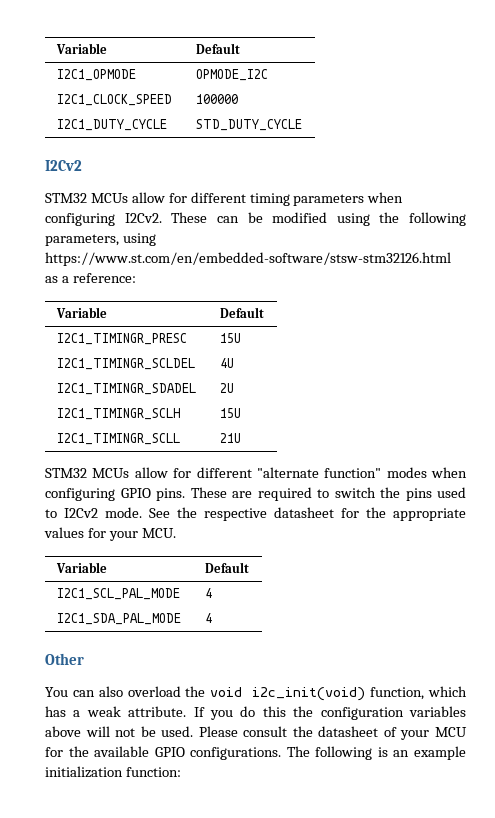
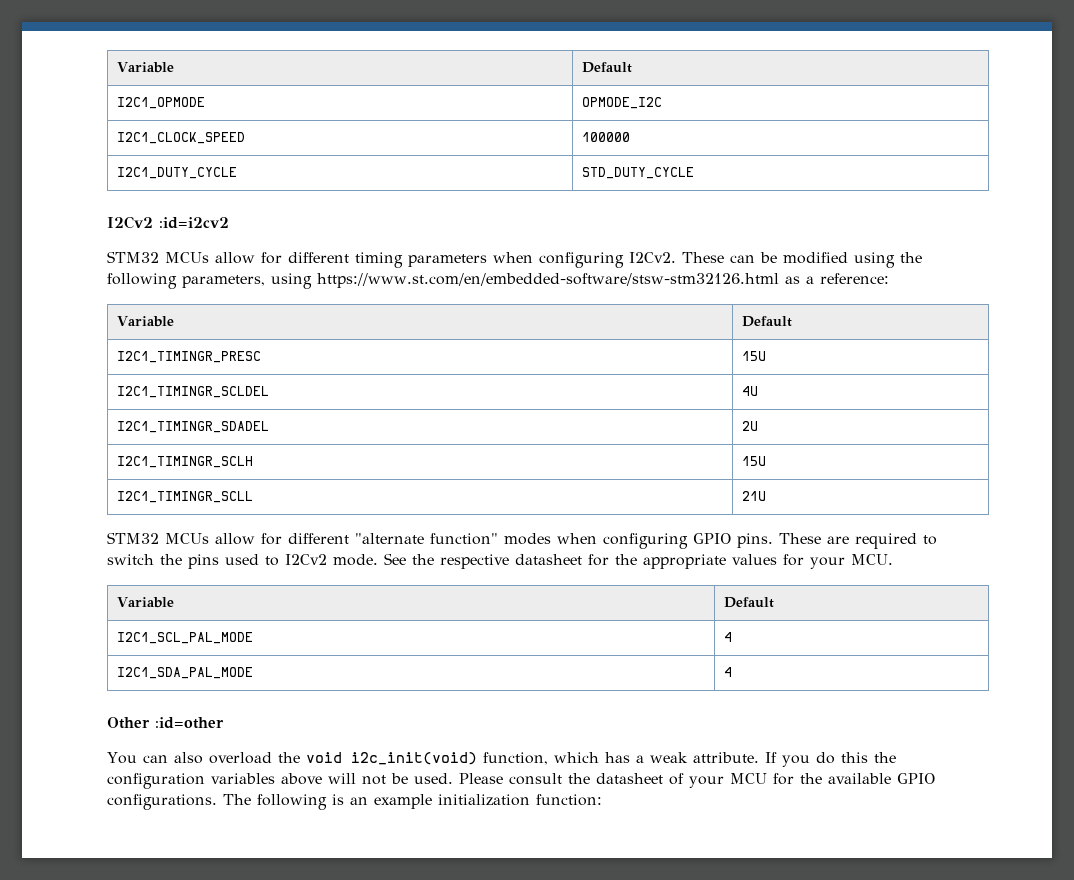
(82, 165) none -> [159,217,229,229] :id=i2cv2
(84, 659) none -> [155,717,224,729] :id=other

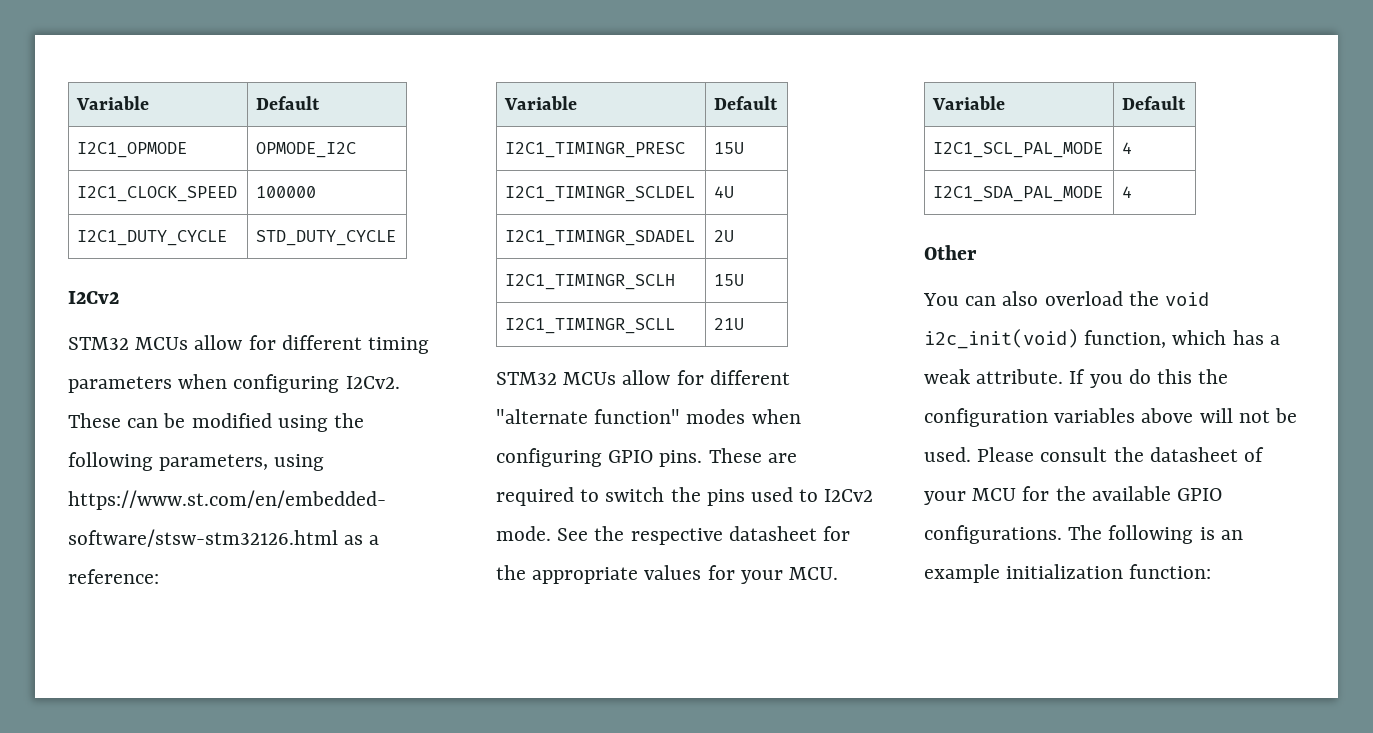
[159,217,229,229] :id=i2cv2 -> (119, 297) none
[155,717,224,729] :id=other -> (977, 252) none

